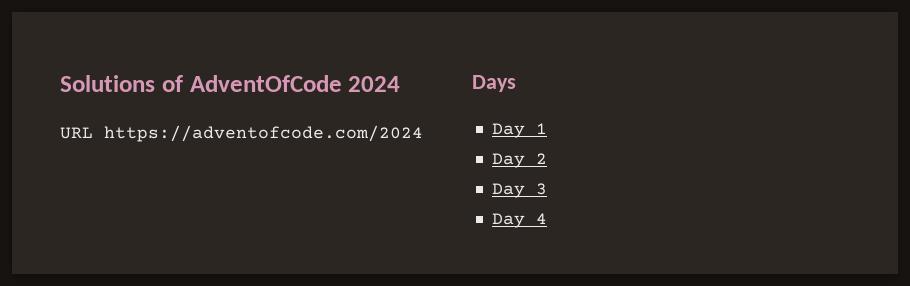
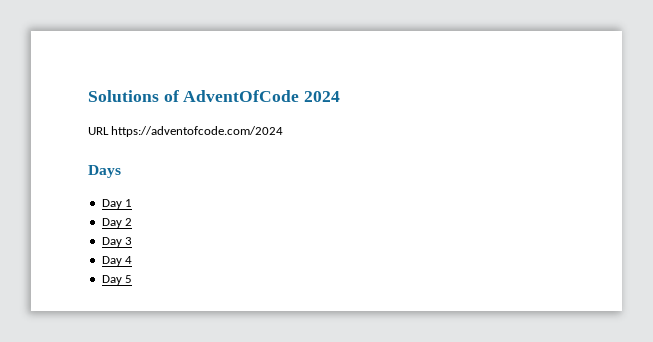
(547, 218) none -> [101,275,133,285] // Day 5

